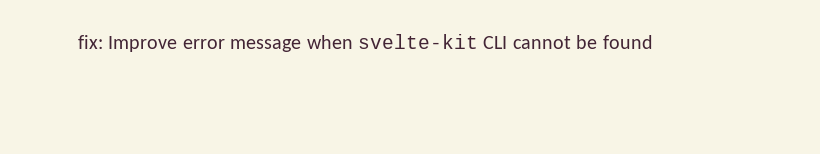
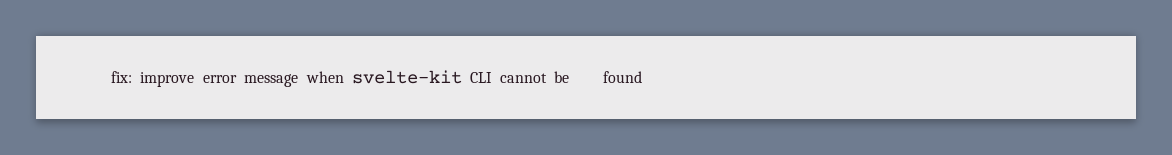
[108,36,178,52] Improve -> [140,72,195,87] improve

